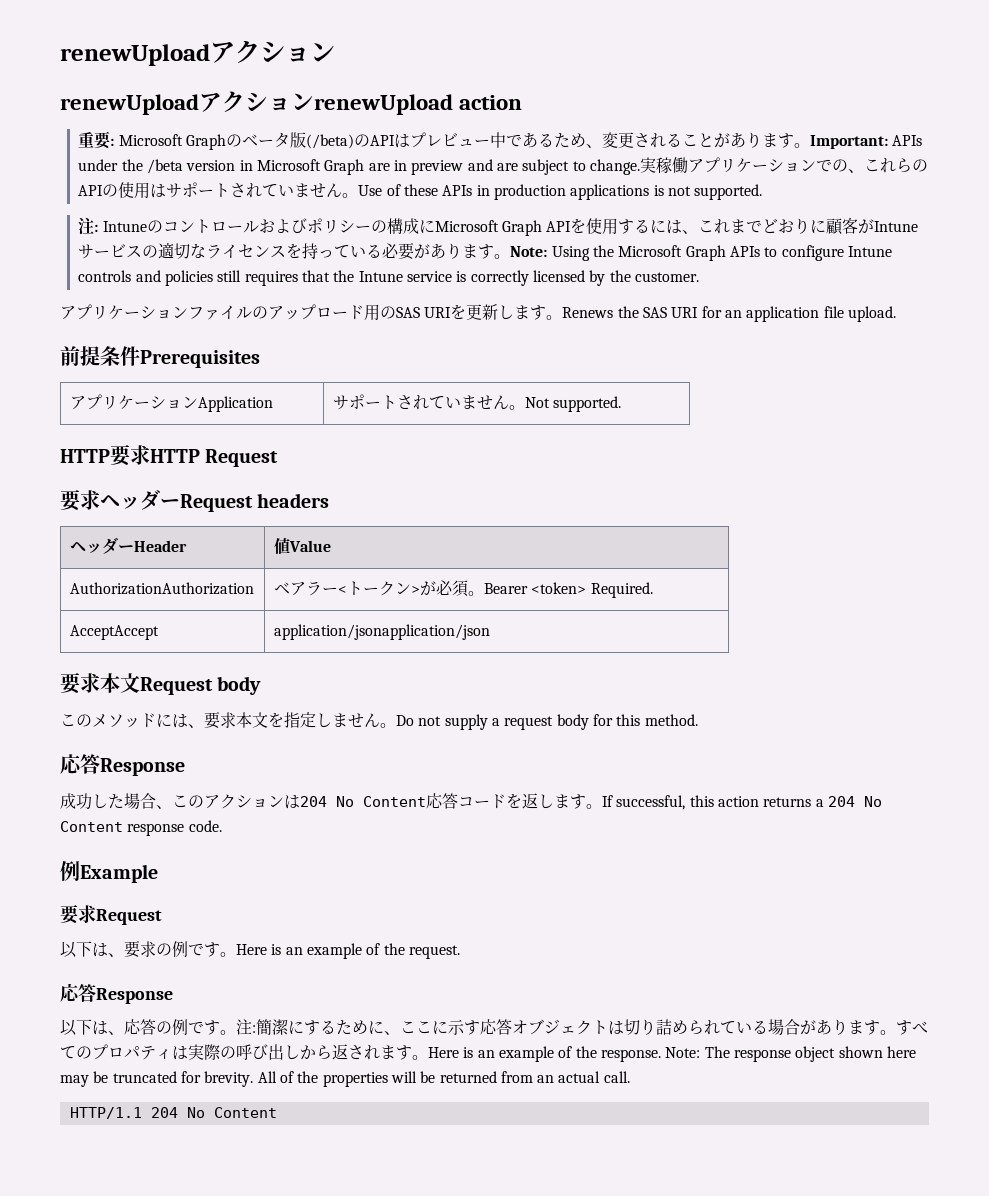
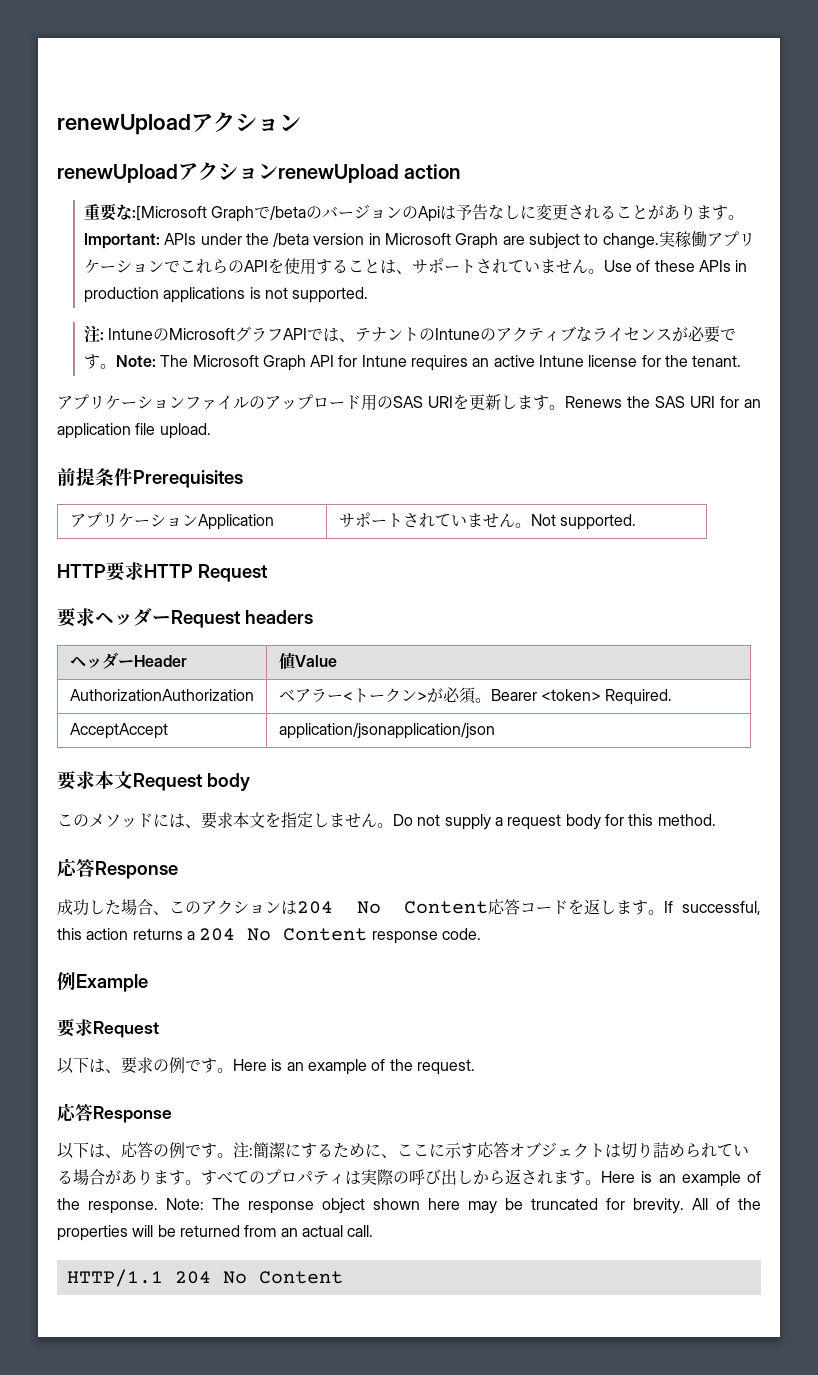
[110,132,603,150] : Microsoft Graphのベータ版(/beta)のAPIはプレビュー中であるため、 -> [115,204,537,222] な:[Microsoft Graphで/betaのバージョンのApiは予告なしに
[393,159,518,175] in preview and are -> (525, 240) none
[831,159,864,173] の、 -> (180, 266) none
[102,182,167,199] の使用は -> [267,258,412,275] を使用することは、
[162,217,919,236] [78,242,892,261] [78,270,699,286] コントロールおよびポリシーの構成にMicrosoft Graph APIを使用するには、これまでどおりに顧客がIntuneサービスの適切なライセンスを持っている必要があります。Note: Using the Microsoft Graph APIs to configure Intune controls and policies still requires that the Intune service is correctly licensed by the customer. -> [169,326,737,343] [83,354,742,371] MicrosoftグラフAPIでは、テナントのIntuneのアクティブなライセンスが必要です。Note: The Microsoft Graph API for Intune requires an active Intune license for the tenant.

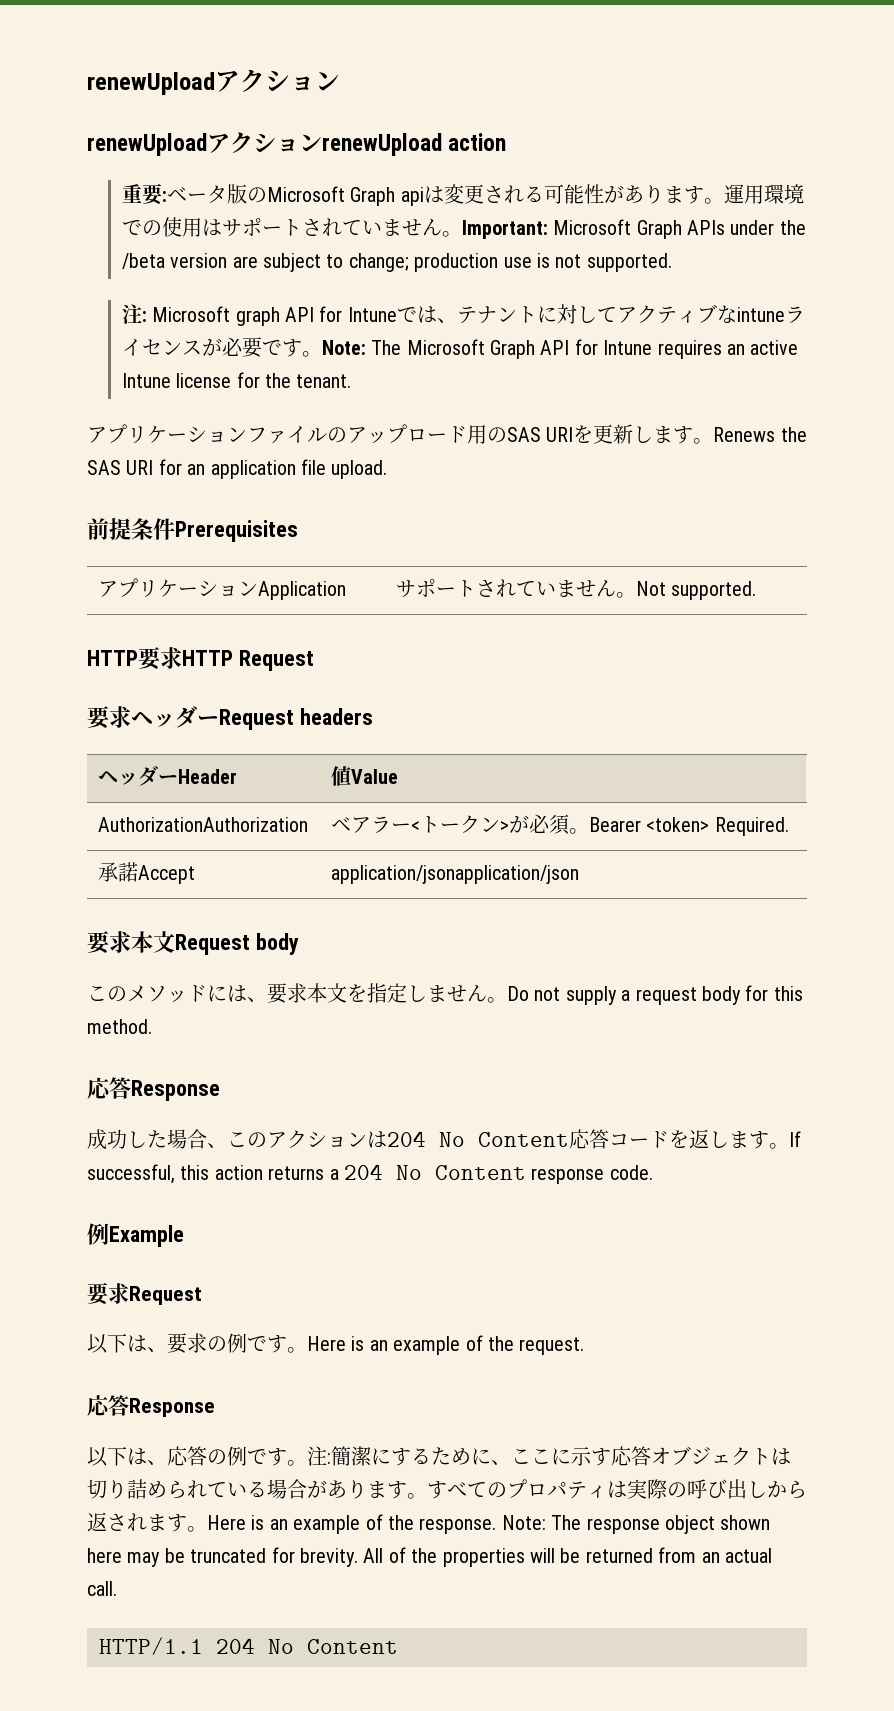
[115,204,537,222] な:[Microsoft Graphで/betaのバージョンのApiは予告なしに -> [161,184,444,206] :ベータ版のMicrosoft Graph apiは
[616,204,745,220] [83,231,755,249] [83,258,748,275] [83,287,246,303] ことがあります。Important: APIs under the /beta version in Microsoft Graph are subject to change.実稼働アプリケーションでこれらのAPIを使用することは、サポートされていません。Use of these APIs in production applications -> [543,184,804,204] [121,217,806,239] [121,253,532,272] 可能性があります。運用環境での使用はサポートされていません。Important: Microsoft Graph APIs under the /beta version are subject to change; production use
[108,326,308,342] IntuneのMicrosoftグラフAPI -> [152,306,397,326] Microsoft graph API for Intune
[419,328,497,341] のIntuneの -> [536,304,617,324] に対して
(593, 333) none -> [736,307,785,322] intune
[69,723,168,739] AcceptAccept -> [98,862,196,884] 承諾Accept

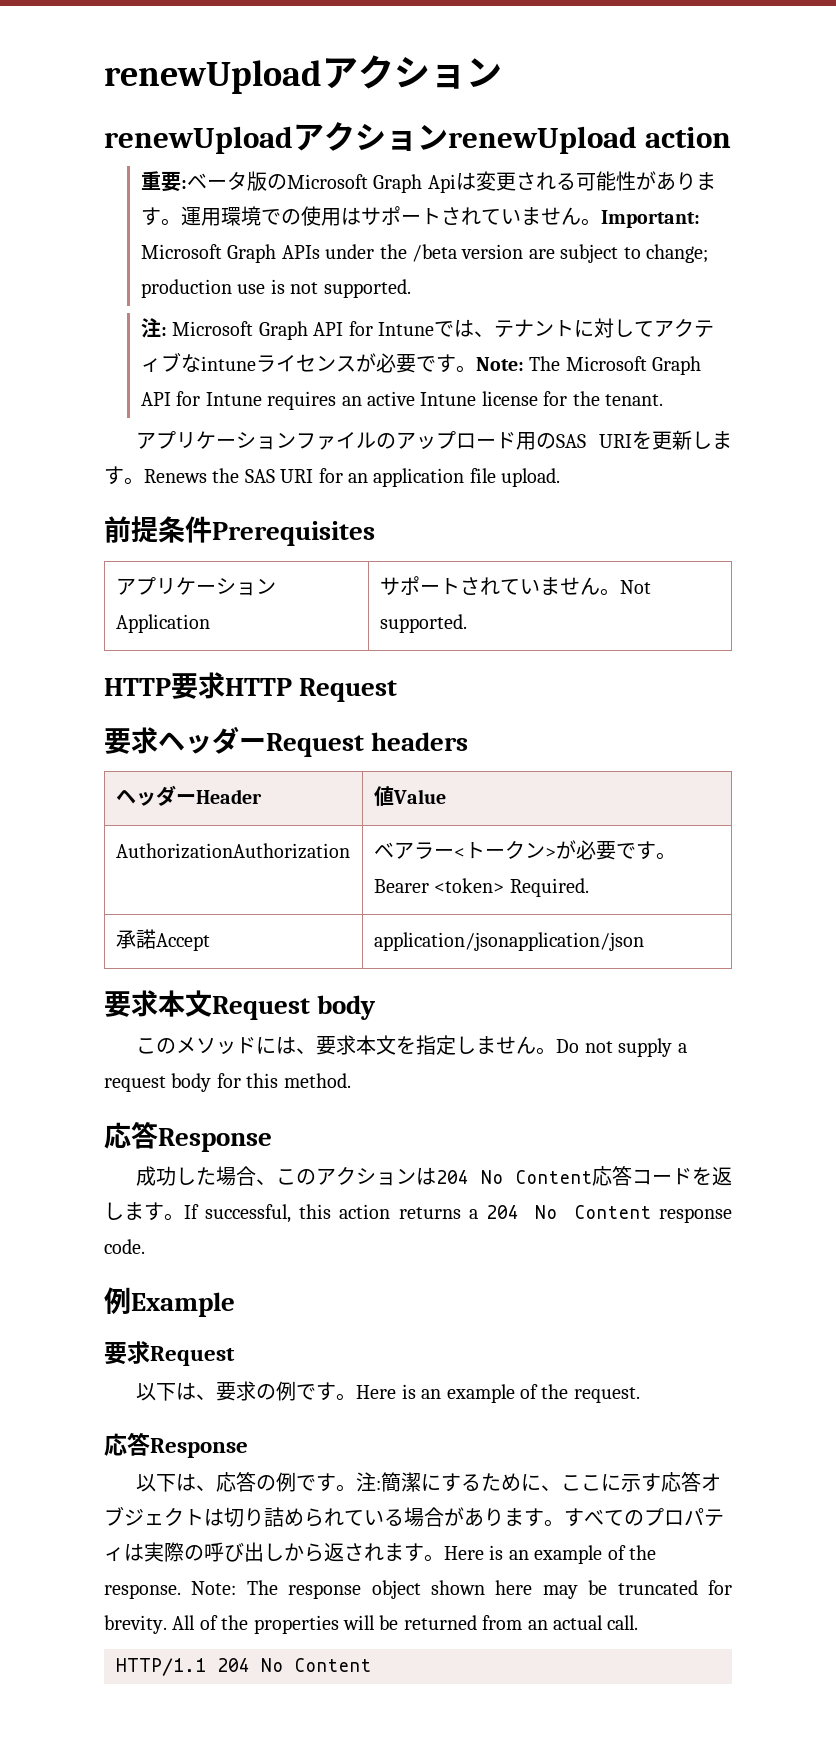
[400,187,424,206] api -> [427,174,456,193] Api
[235,307,280,326] graph -> [258,321,308,340] Graph
[549,814,570,835] 須 -> [595,841,656,860] 要です

